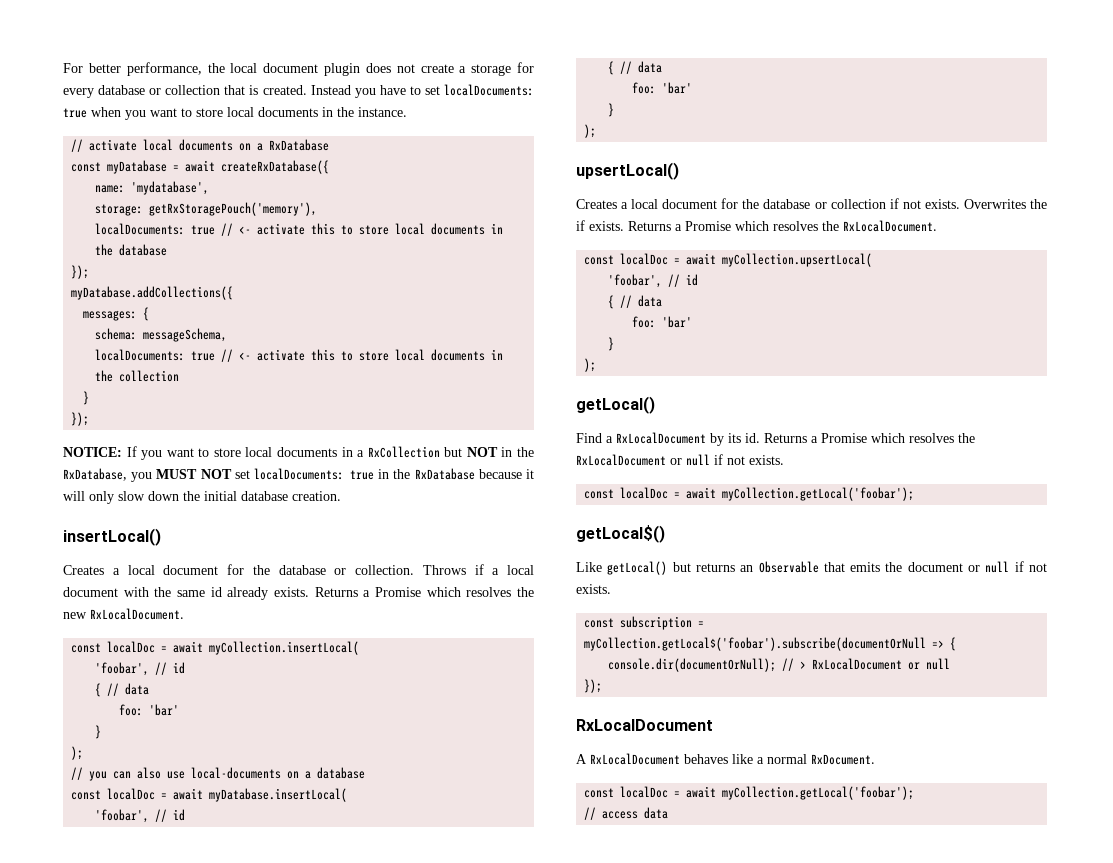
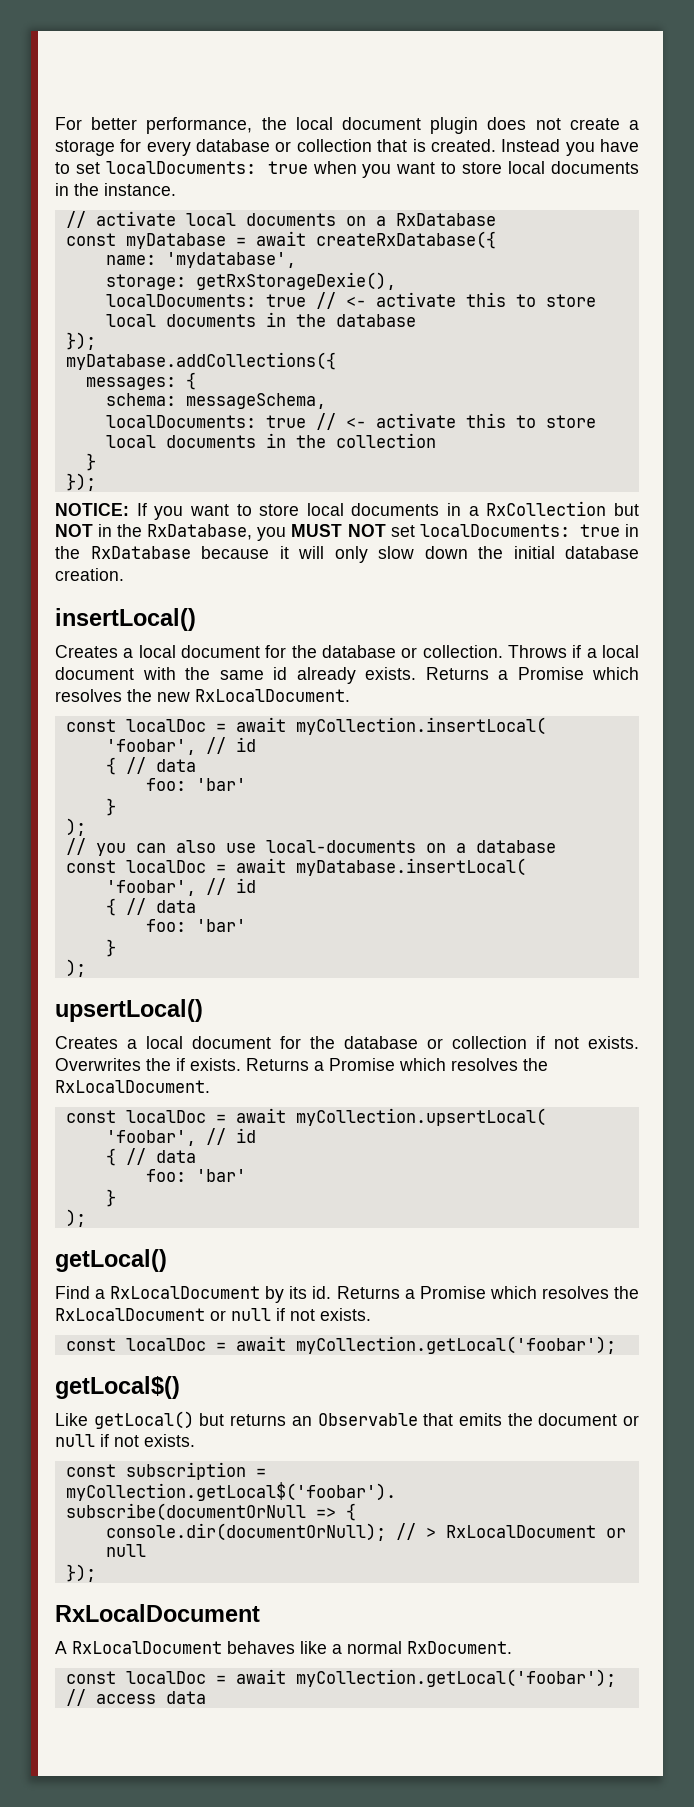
[149,202,318,216] getRxStoragePouch('memory'), -> [195,272,396,290] getRxStorageDexie(),

